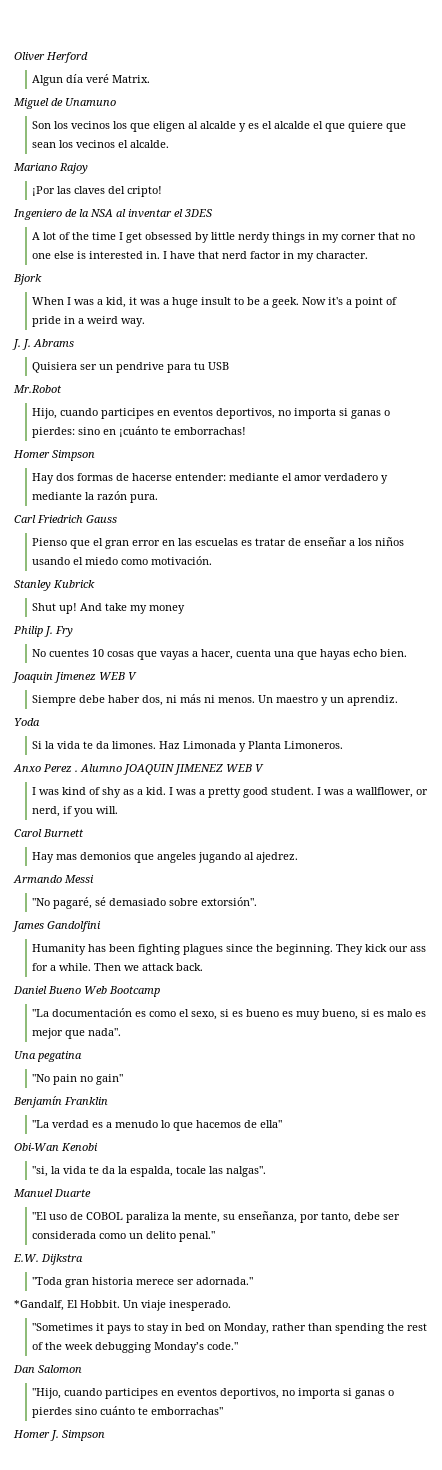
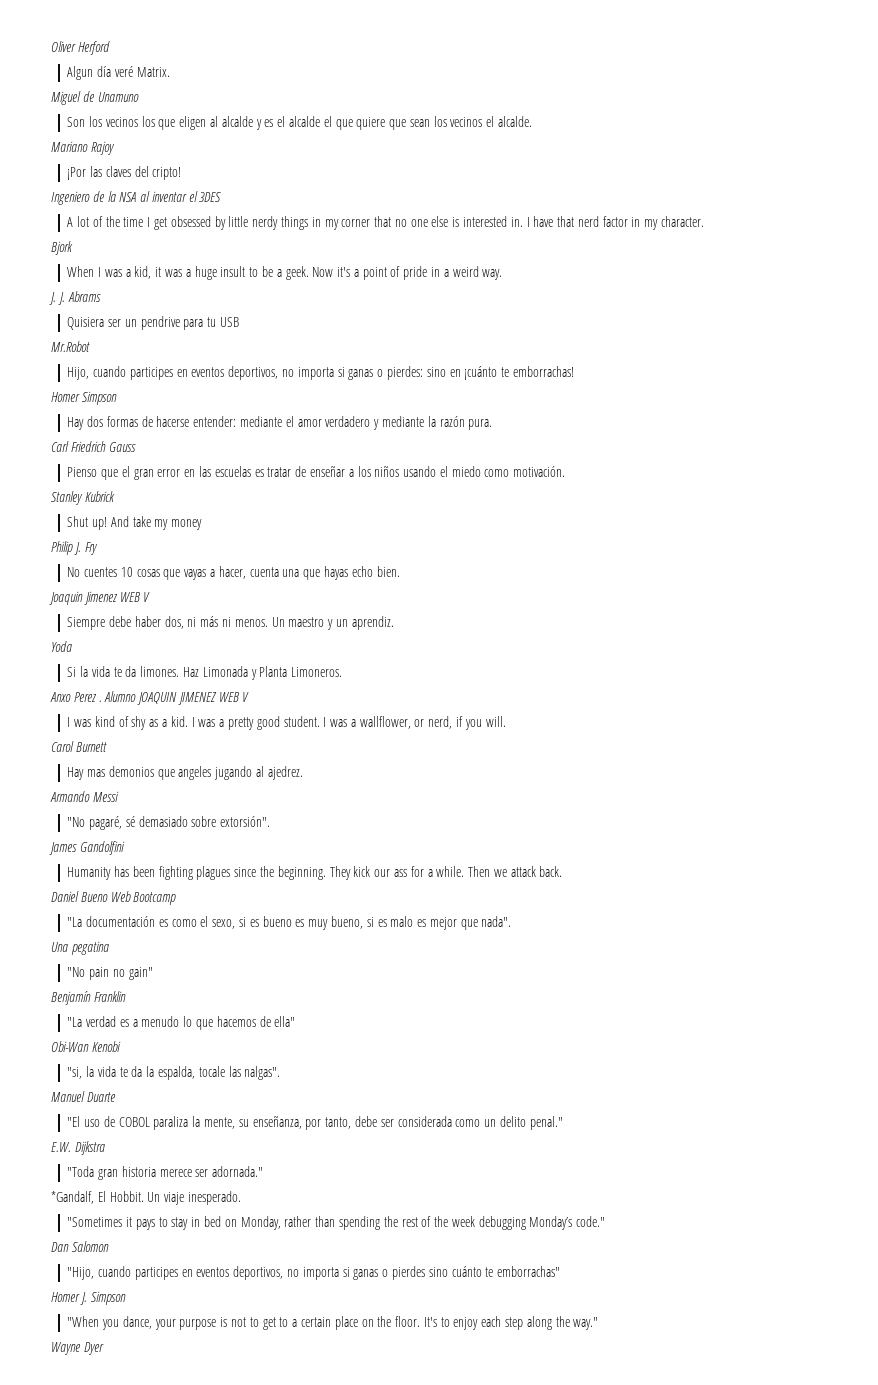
(105, 1435) none -> [67,1316,599,1330] [51,1342,104,1355] // "When you dance, your purpose is not to get to a certain place on the floor. It's to enjoy each step along the way." // Wayne Dyer

